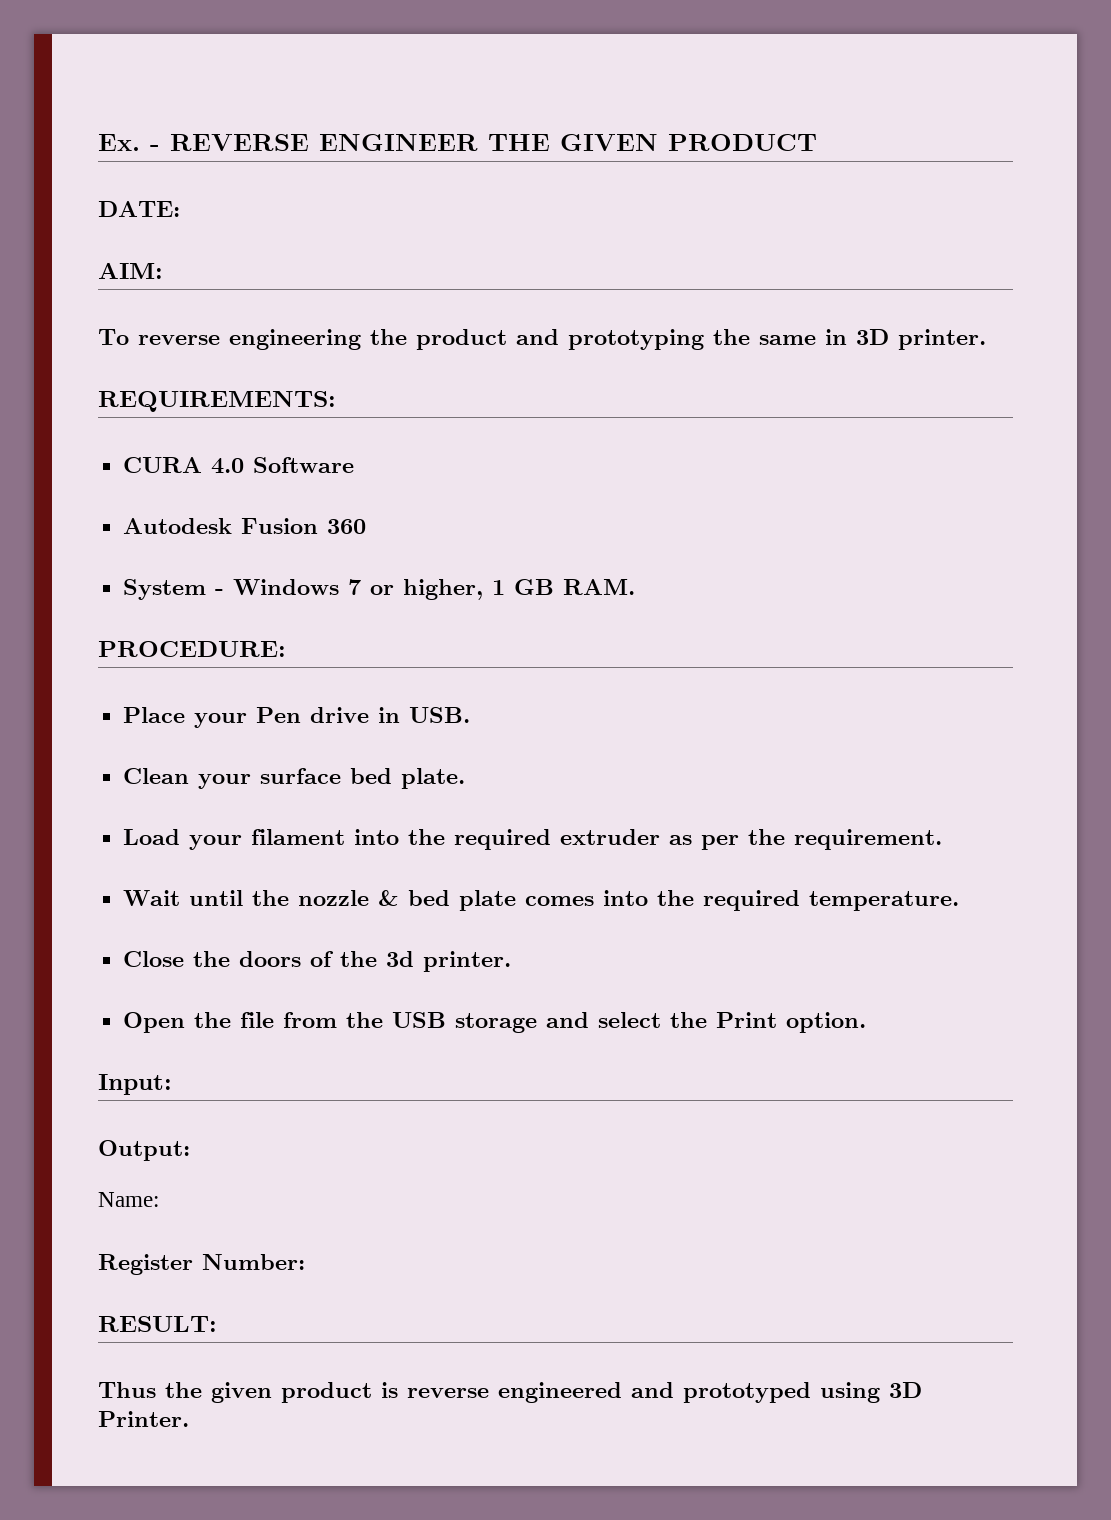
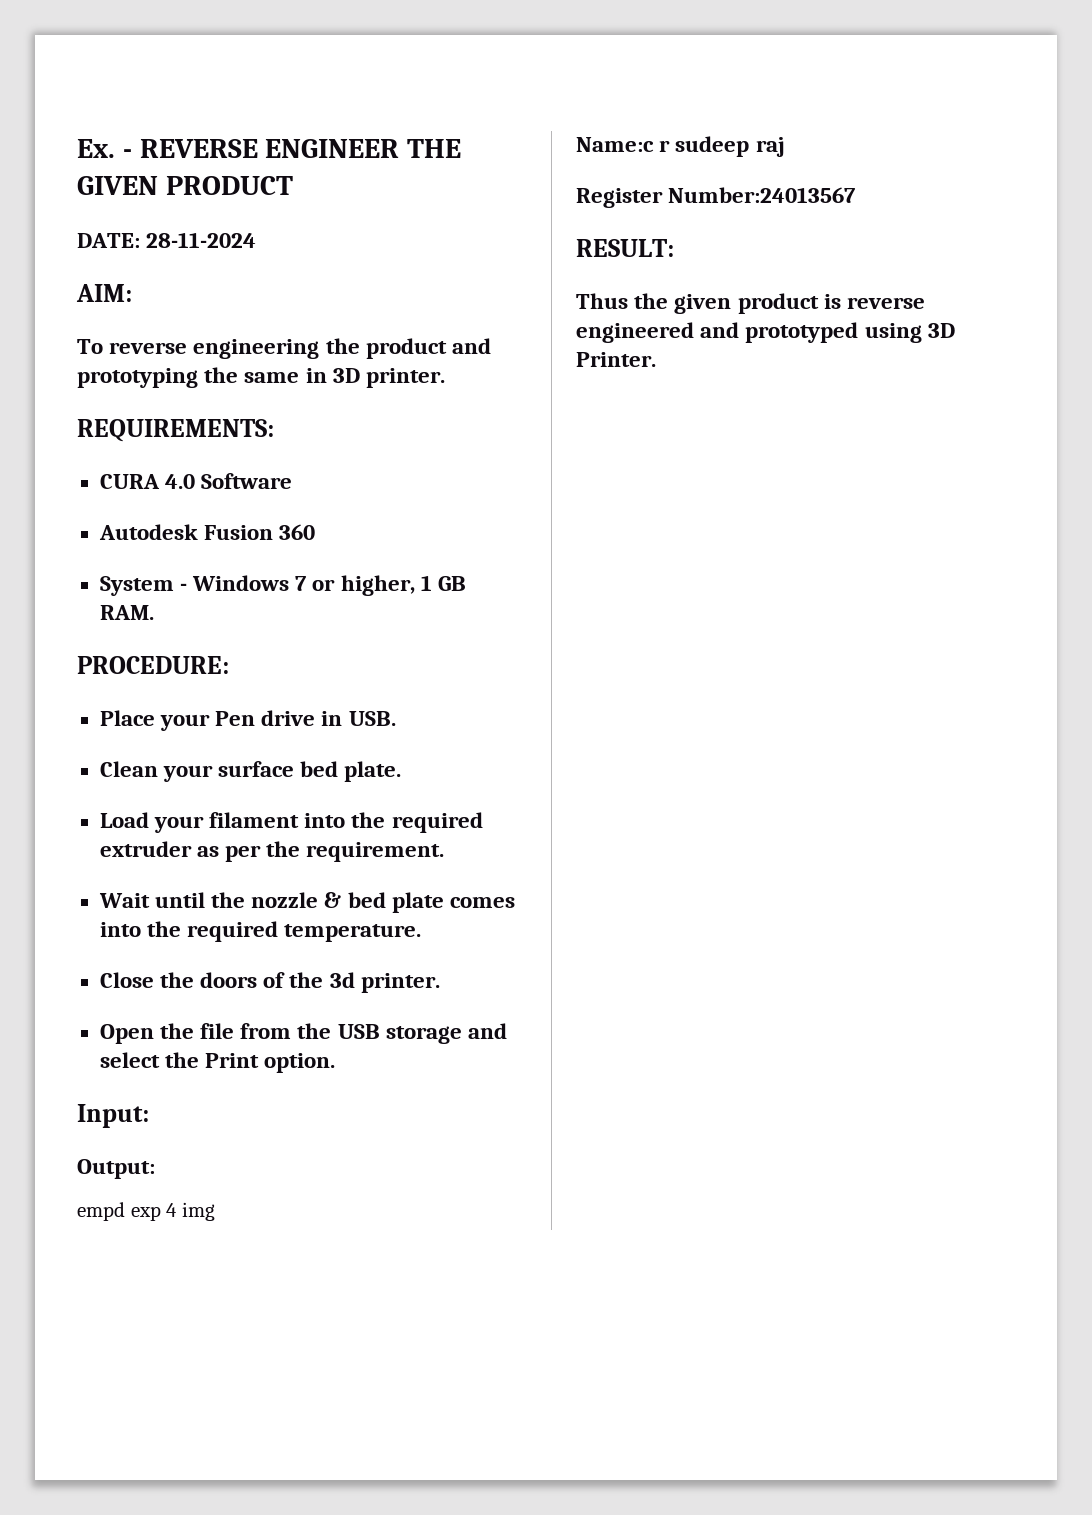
(180, 209) none -> [146,232,257,248] 28-11-2024
[98,1192,159,1207] Name: -> [77,1202,215,1221] [576,136,785,157] empd exp 4 img // Name:c r sudeep raj
[202,1254,305,1270] Number: -> [668,187,857,203] Number:24013567

